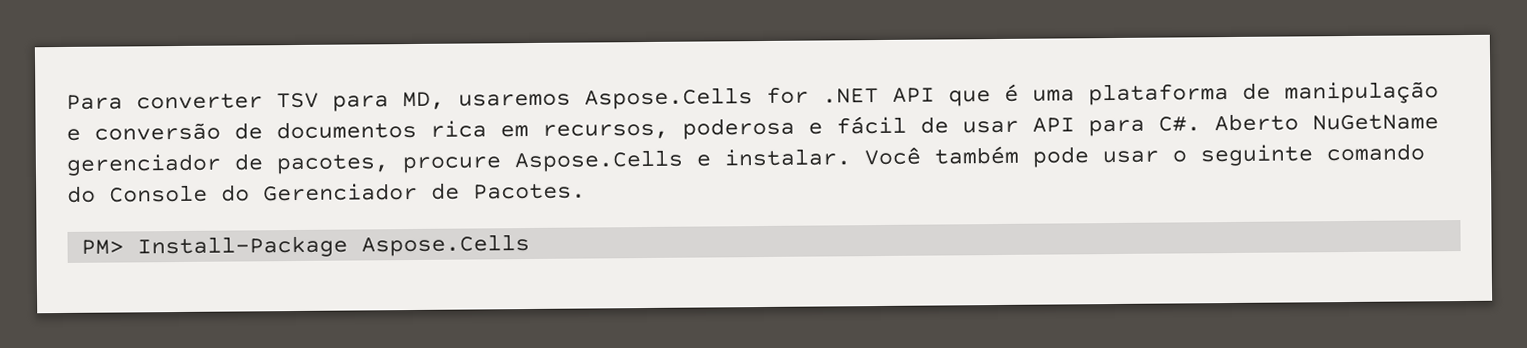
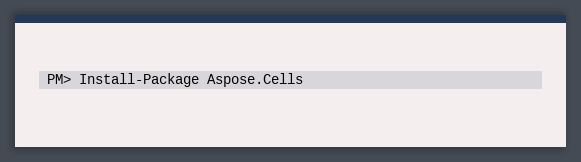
[66,81,1439,112] [66,113,1439,141] [66,143,1425,176] [67,182,586,203] Para converter TSV para MD, usaremos Aspose.Cells for .NET API que é uma plataforma de manipulação e conversão de documentos rica em recursos, poderosa e fácil de usar API para C#. Aberto NuGetName gerenciador de pacotes, procure Aspose.Cells e instalar. Você também pode usar o seguinte comando do Console do Gerenciador de Pacotes. // -> (46, 79) none

